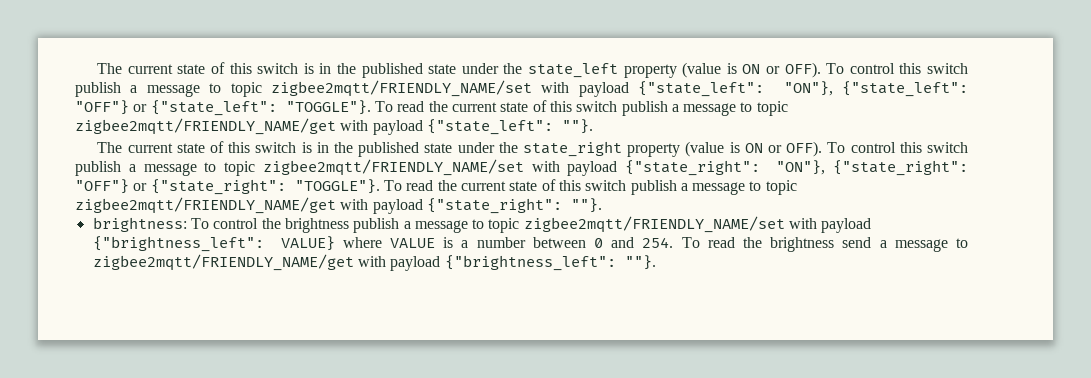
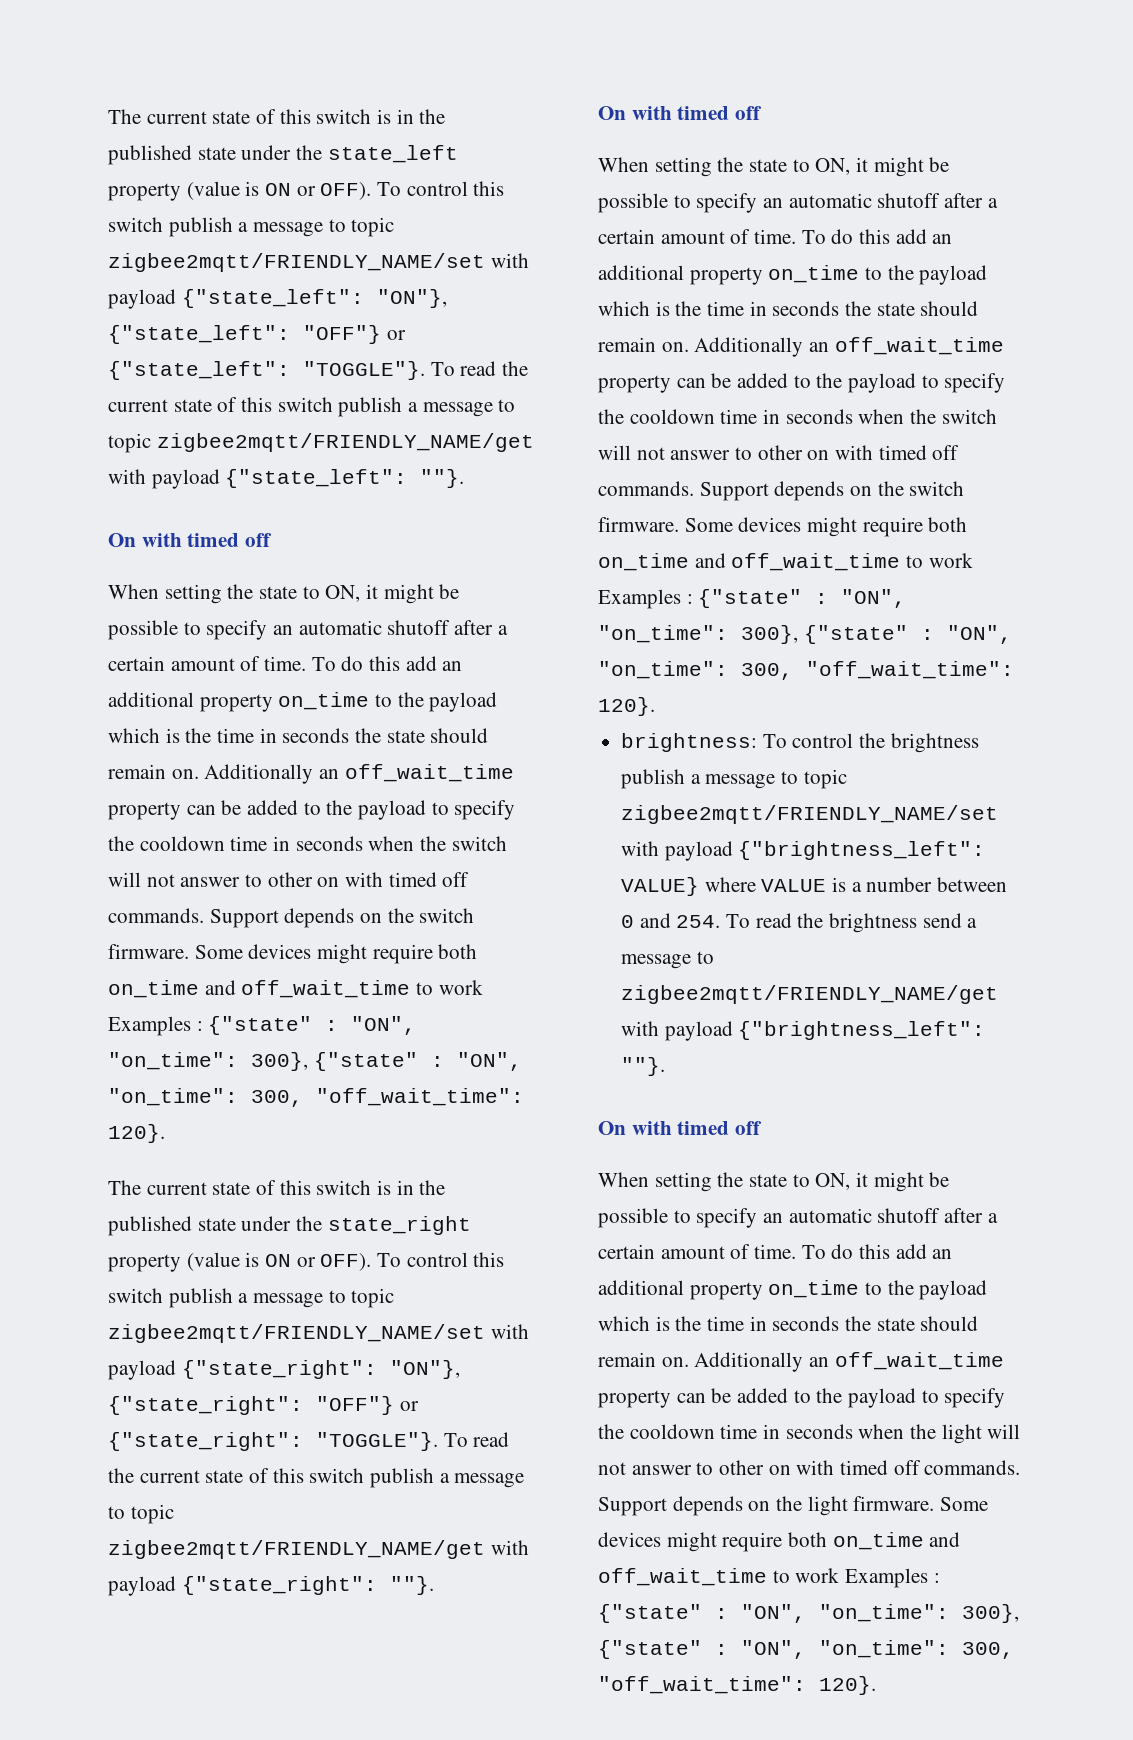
(593, 126) none -> [108,533,273,547] [108,584,460,604] [108,620,508,640] [108,656,463,671] [108,692,498,712] [108,728,489,743] [108,764,514,784] [108,800,516,820] [108,836,507,851] [108,872,470,887] [108,908,475,928] [108,944,478,964] [108,980,483,998] [108,1016,417,1036] [108,1052,522,1071] [108,1088,524,1107] [108,1124,165,1143] // On with timed off // When setting the state to ON, it might be possible to specify an automatic shutoff after a certain amount of time. To do this add an additional property on_time to the payload which is the time in seconds the state should remain on. Additionally an off_wait_time property can be added to the payload to specify the cooldown time in seconds when the switch will not answer to other on with timed off commands. Support depends on the switch firmware. Some devices might require both on_time and off_wait_time to work Examples : {"state" : "ON", "on_time": 300}, {"state" : "ON", "on_time": 300, "off_wait_time": 120}.
(602, 205) none -> [598,106,763,120] [598,157,950,177] [598,193,998,213] [598,229,953,244] [598,265,988,285] [598,301,979,316] [598,337,1004,357] [598,373,1006,393] [598,409,997,424] [598,445,960,460] [598,481,965,501] [598,517,968,537] [598,553,973,571] [598,589,907,609] [598,625,1012,644] [598,661,1014,680] [598,697,655,716] // On with timed off // When setting the state to ON, it might be possible to specify an automatic shutoff after a certain amount of time. To do this add an additional property on_time to the payload which is the time in seconds the state should remain on. Additionally an off_wait_time property can be added to the payload to specify the cooldown time in seconds when the switch will not answer to other on with timed off commands. Support depends on the switch firmware. Some devices might require both on_time and off_wait_time to work Examples : {"state" : "ON", "on_time": 300}, {"state" : "ON", "on_time": 300, "off_wait_time": 120}.
(656, 262) none -> [598,1121,763,1135] [598,1172,950,1192] [598,1208,998,1228] [598,1244,953,1259] [598,1280,988,1300] [598,1316,979,1331] [598,1352,1004,1372] [598,1388,1006,1408] [598,1424,1021,1444] [598,1460,1021,1475] [598,1496,989,1516] [598,1532,961,1552] [598,1568,940,1588] [598,1604,1019,1623] [598,1640,1014,1659] [598,1676,876,1695] // On with timed off // When setting the state to ON, it might be possible to specify an automatic shutoff after a certain amount of time. To do this add an additional property on_time to the payload which is the time in seconds the state should remain on. Additionally an off_wait_time property can be added to the payload to specify the cooldown time in seconds when the light will not answer to other on with timed off commands. Support depends on the light firmware. Some devices might require both on_time and off_wait_time to work Examples : {"state" : "ON", "on_time": 300}, {"state" : "ON", "on_time": 300, "off_wait_time": 120}.

